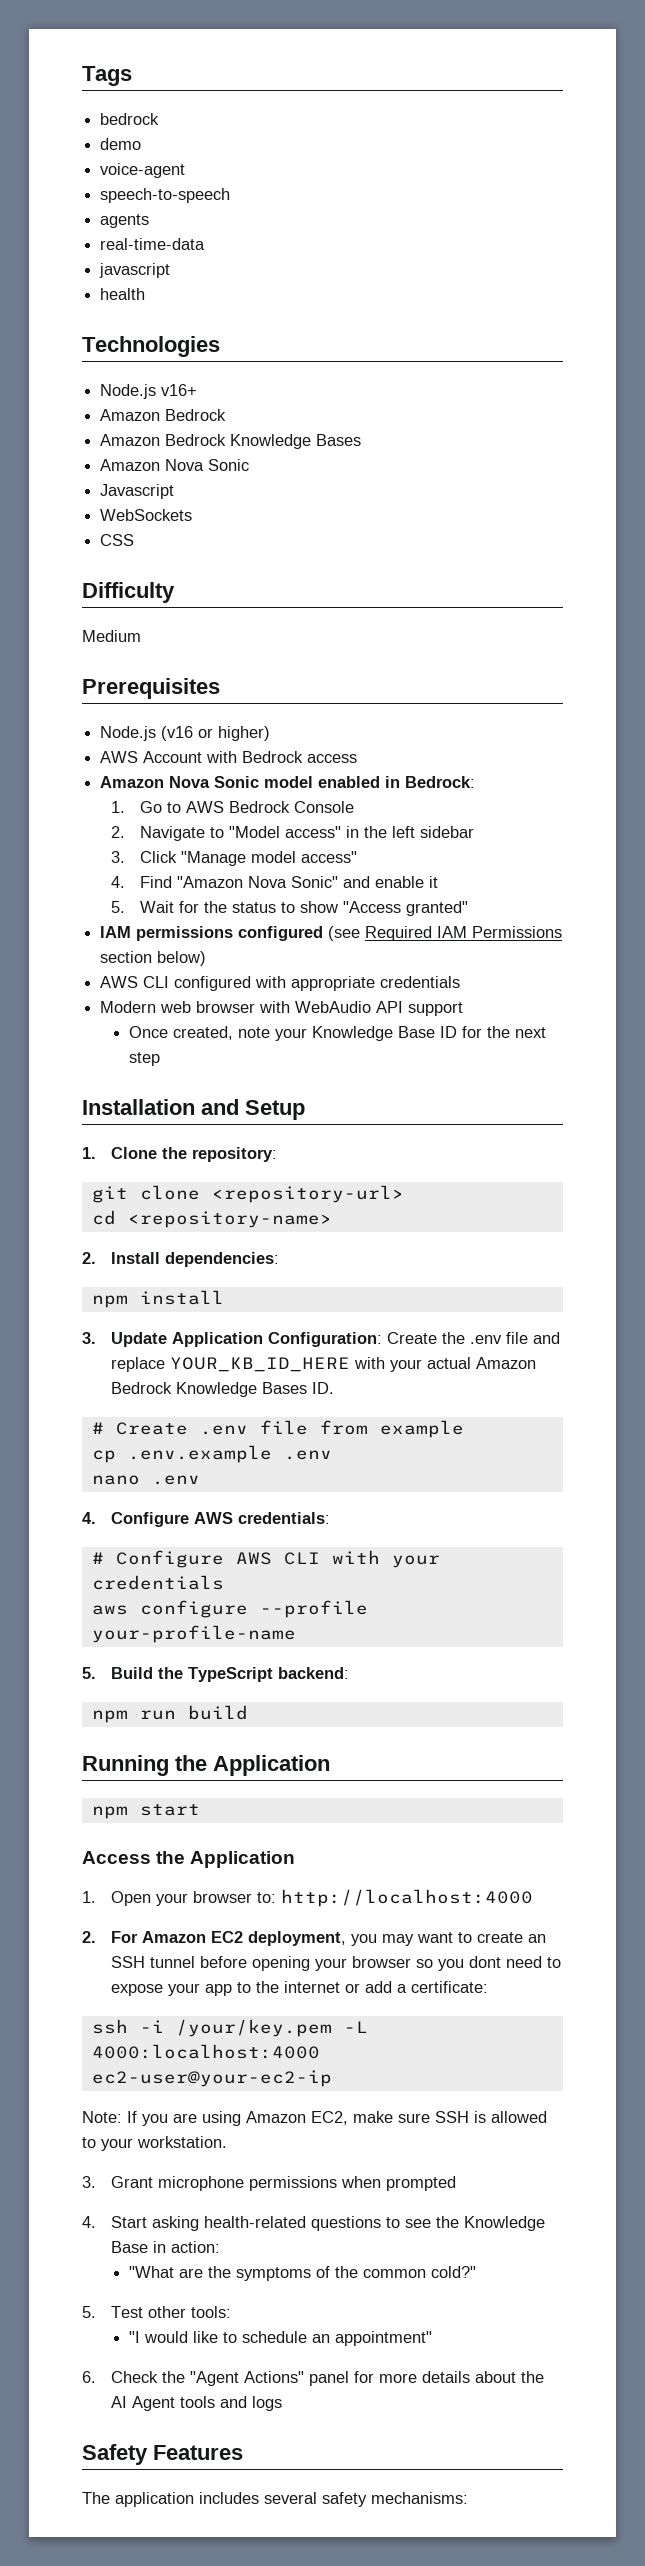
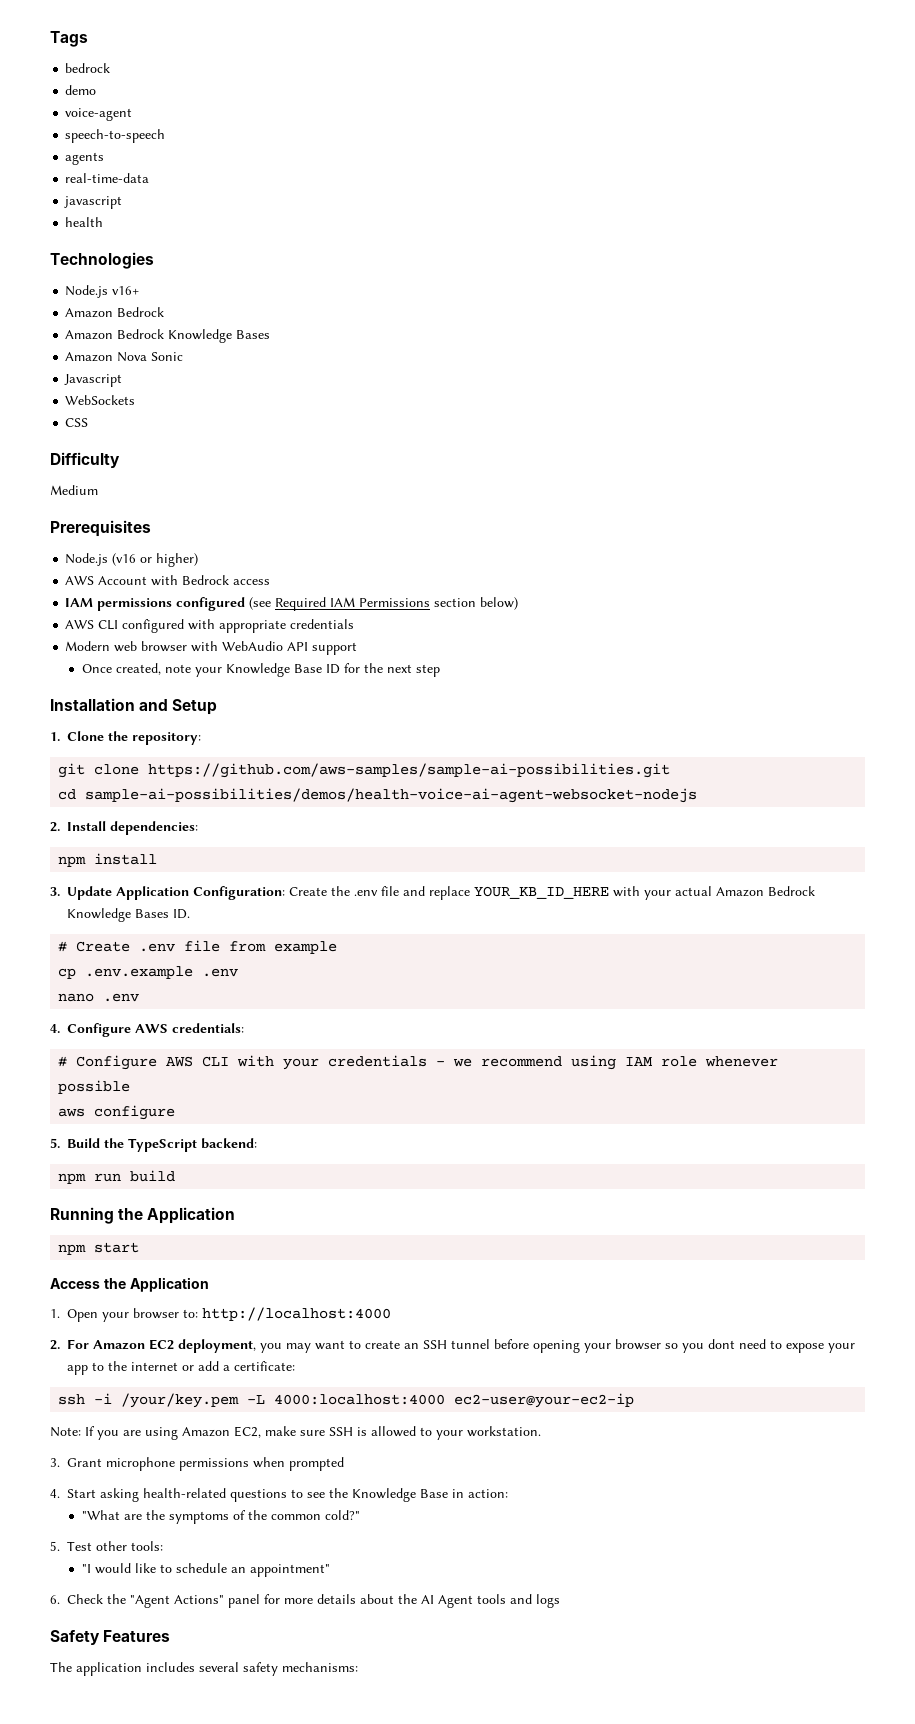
[100,776,476,788] [110,801,354,813] [110,826,474,841] [110,851,357,866] [110,876,438,888] [110,901,468,916] // Amazon Nova Sonic model enabled in Bedrock: // 1. Go to AWS Bedrock Console // 2. Navigate to "Model access" in the left sidebar // 3. Click "Manage model access" // 4. Find "Amazon Nova Sonic" and enable it // 5. Wait for the status to show "Access granted" -> (271, 582) none
[211,1185,404,1203] <repository-url> -> [148,763,671,778] https://github.com/aws-samples/sample-ai-possibilities.git
[127,1211,332,1228] <repository-name> -> [85,788,698,803] sample-ai-possibilities/demos/health-voice-ai-agent-websocket-nodejs
(224, 1582) none -> [436,1055,779,1070] [58,1080,131,1094] - we recommend using IAM role whenever possible
[259,1600,368,1618] [91,1625,296,1643] --profile your-profile-name -> (176, 1112) none

